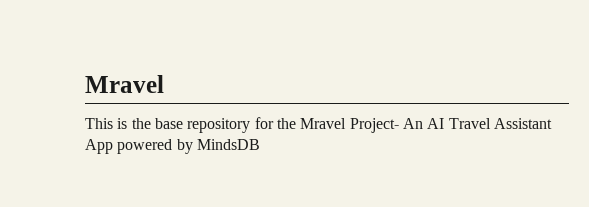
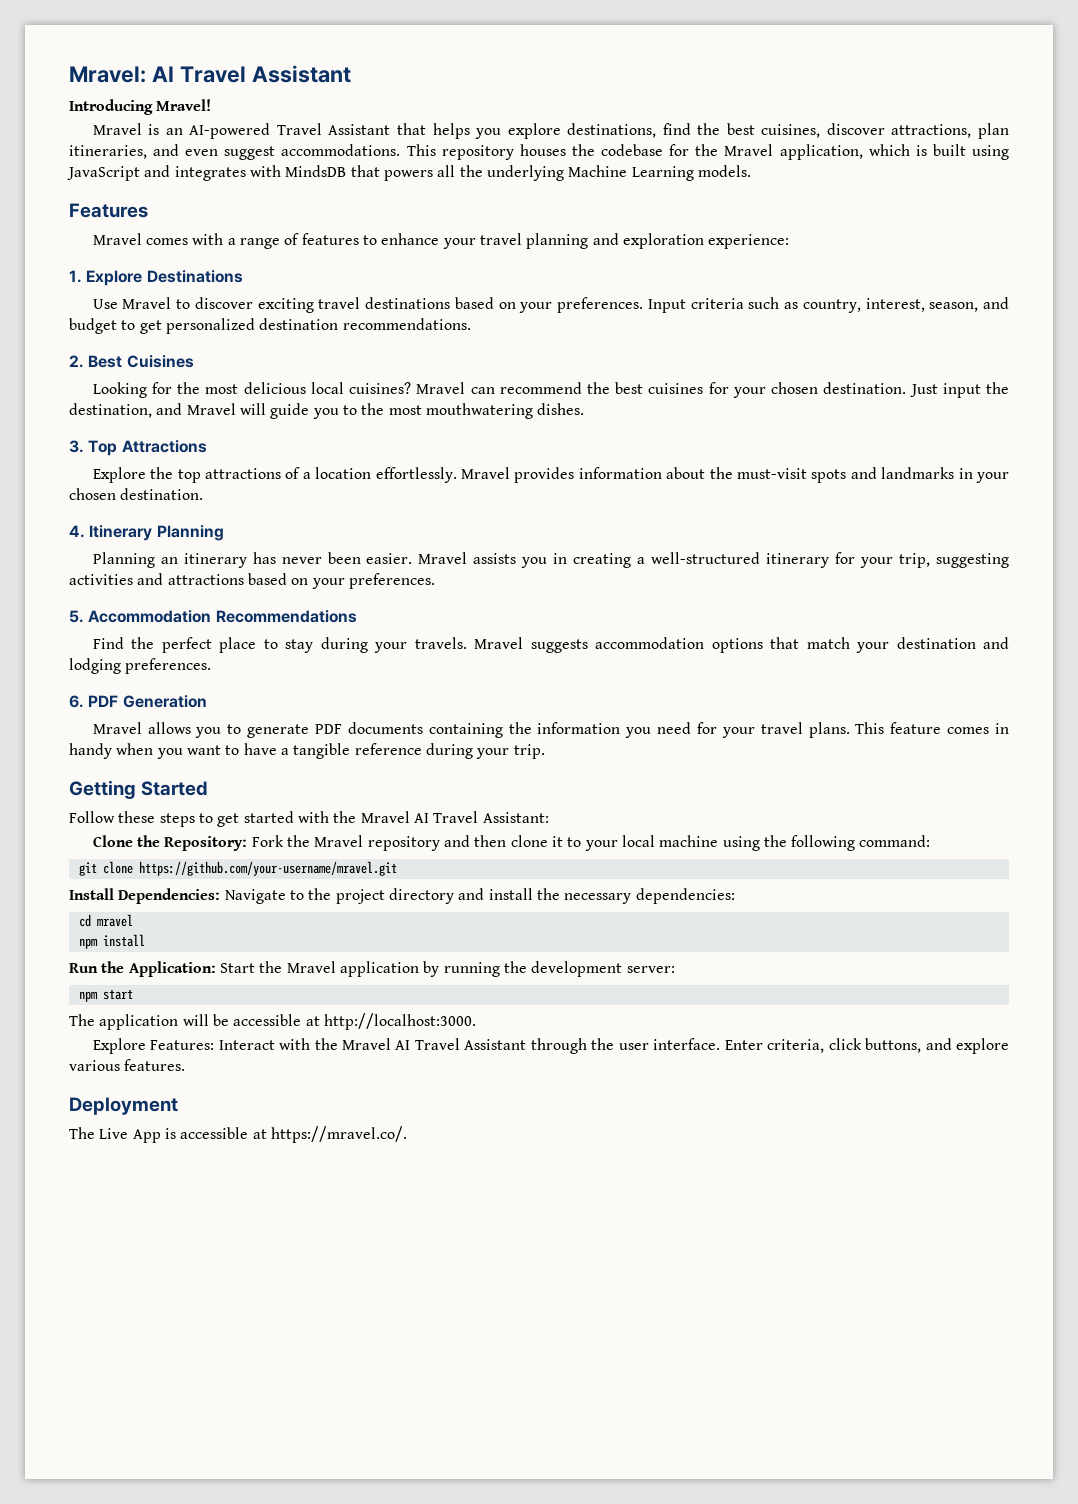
[85,75,164,93] [85,117,552,133] [85,139,260,154] Mravel // This is the base repository for the Mravel Project- An AI Travel Assistant App powered by MindsDB -> [69,65,351,83] [69,99,212,115] [92,123,1010,139] [69,144,1010,160] [67,165,751,181] [69,203,148,218] [92,233,790,249] [69,270,243,286] [92,297,1010,313] [69,318,471,334] [69,355,194,368] [92,382,1009,398] [69,403,585,419] [69,440,207,456] [92,467,1009,483] [69,488,204,500] [69,525,224,541] [92,552,1009,568] [69,573,435,589] [69,610,357,623] [92,637,1009,653] [69,658,212,674] [69,695,207,708] [92,722,1009,738] [69,743,545,759] [69,780,209,799] [69,811,549,827] [92,835,931,851] [78,861,397,876] [69,888,735,904] [78,914,133,927] [78,934,145,949] [69,961,675,977] [78,989,133,1002] [69,1013,476,1030] [92,1038,1009,1054] [69,1059,186,1071] [69,1097,178,1115] [69,1126,407,1143] Mravel: AI Travel Assistant // Introducing Mravel! // Mravel is an AI-powered Travel Assistant that helps you explore destinations, find the best cuisines, discover attractions, plan itineraries, and even suggest accommodations. This repository houses the codebase for the Mravel application, which is built using JavaScript and integrates with MindsDB that powers all the underlying Machine Learning models. // Features // Mravel comes with a range of features to enhance your travel planning and exploration experience: // 1. Explore Destinations // Use Mravel to discover exciting travel destinations based on your preferences. Input criteria such as country, interest, season, and budget to get personalized destination recommendations. // 2. Best Cuisines // Looking for the most delicious local cuisines? Mravel can recommend the best cuisines for your chosen destination. Just input the destination, and Mravel will guide you to the most mouthwatering dishes. // 3. Top Attractions // Explore the top attractions of a location effortlessly. Mravel provides information about the must-visit spots and landmarks in your chosen destination. // 4. Itinerary Planning // Planning an itinerary has never been easier. Mravel assists you in creating a well-structured itinerary for your trip, suggesting activities and attractions based on your preferences. // 5. Accommodation Recommendations // Find the perfect place to stay during your travels. Mravel suggests accommodation options that match your destination and lodging preferences. // 6. PDF Generation // Mravel allows you to generate PDF documents containing the information you need for your travel plans. This feature comes in handy when you want to have a tangible reference during your trip. // Getting Started // Follow these steps to get started with the Mravel AI Travel Assistant: // Clone the Repository: Fork the Mravel repository and then clone it to your local machine using the following command: // git clone https://github.com/your-username/mravel.git // Install Dependencies: Navigate to the project directory and install the necessary dependencies: // cd mravel // npm install // Run the Application: Start the Mravel application by running the development server: // npm start // The application will be accessible at http://localhost:3000. // Explore Features: Interact with the Mravel AI Travel Assistant through the user interface. Enter criteria, click buttons, and explore various features. // Deployment // The Live App is accessible at https://mravel.co/.

